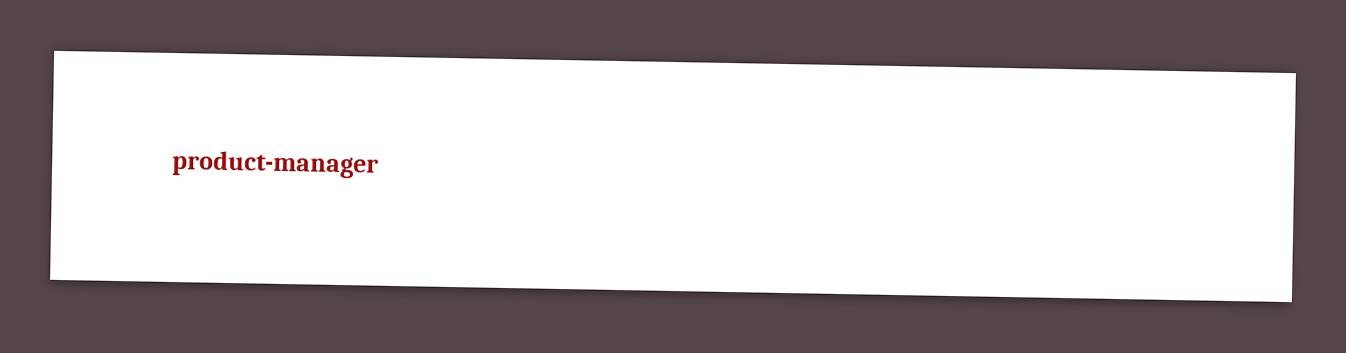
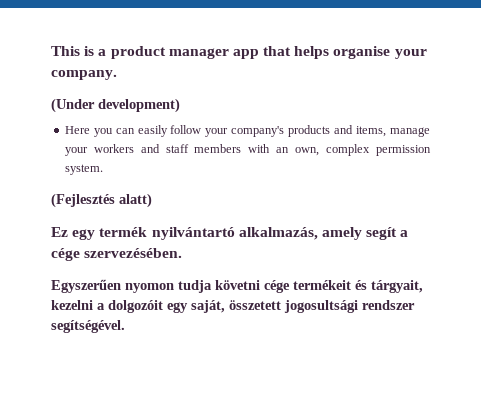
[171,149,379,179] product-manager -> [51,46,427,59] [51,70,117,80] [51,98,180,113] [64,125,431,137] [64,144,431,156] [64,164,103,175] [51,193,152,208] [51,227,409,240] [51,248,183,261] [51,279,423,293] [51,300,415,313] [51,320,125,333] This is a product manager app that helps organise your company. // (Under development) // Here you can easily follow your company's products and items, manage your workers and staff members with an own, complex permission system. // (Fejlesztés alatt) // Ez egy termék nyilvántartó alkalmazás, amely segít a cége szervezésében. // Egyszerűen nyomon tudja követni cége termékeit és tárgyait, kezelni a dolgozóit egy saját, összetett jogosultsági rendszer segítségével.

